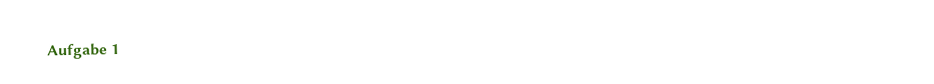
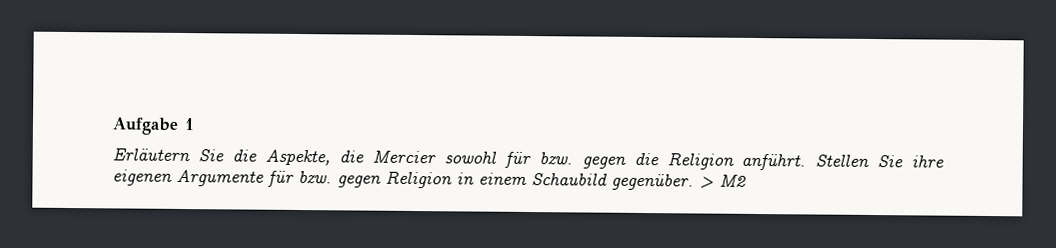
(121, 49) none -> [112,148,945,171] [112,169,746,191] // Erläutern Sie die Aspekte, die Mercier sowohl für bzw. gegen die Religion anführt. Stellen Sie ihre eigenen Argumente für bzw. gegen Religion in einem Schaubild gegenüber. > M2

